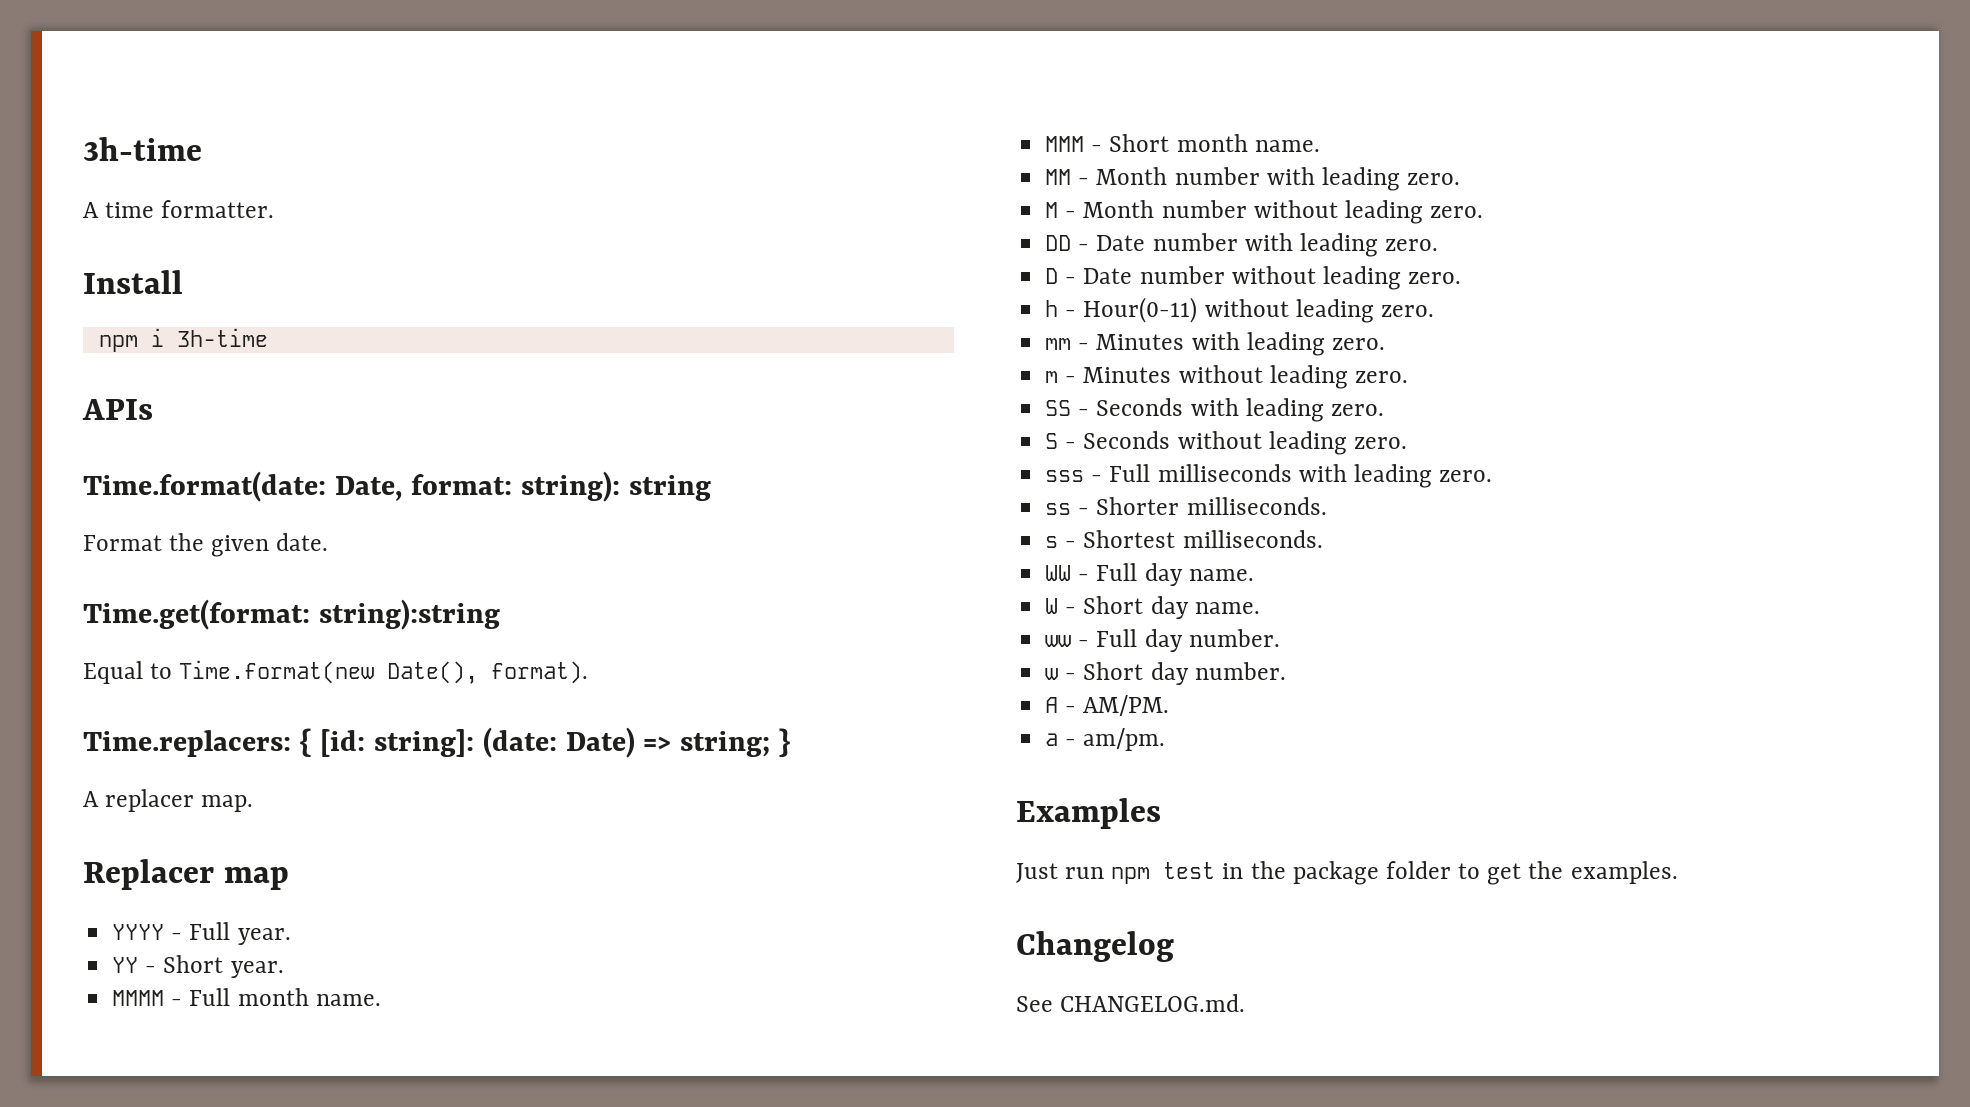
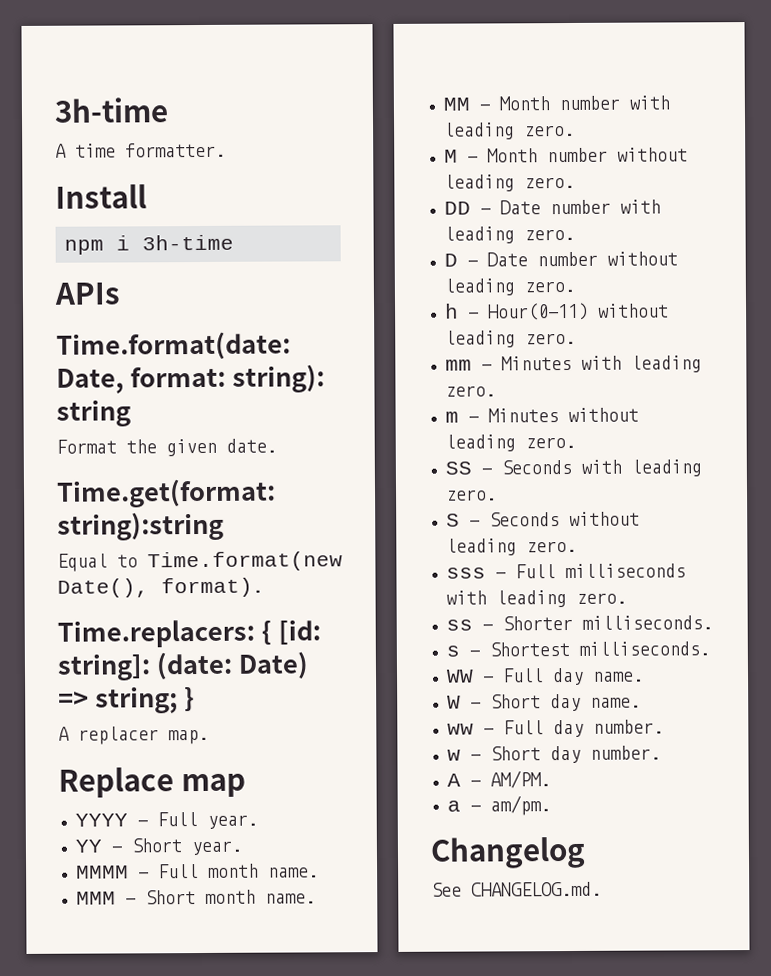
[83,859,214,890] Replacer -> [58,767,174,798] Replace
[1016,798,1161,829] [1016,861,1678,885] // Examples // Just run npm test in the package folder to get the examples. -> (551, 805) none

